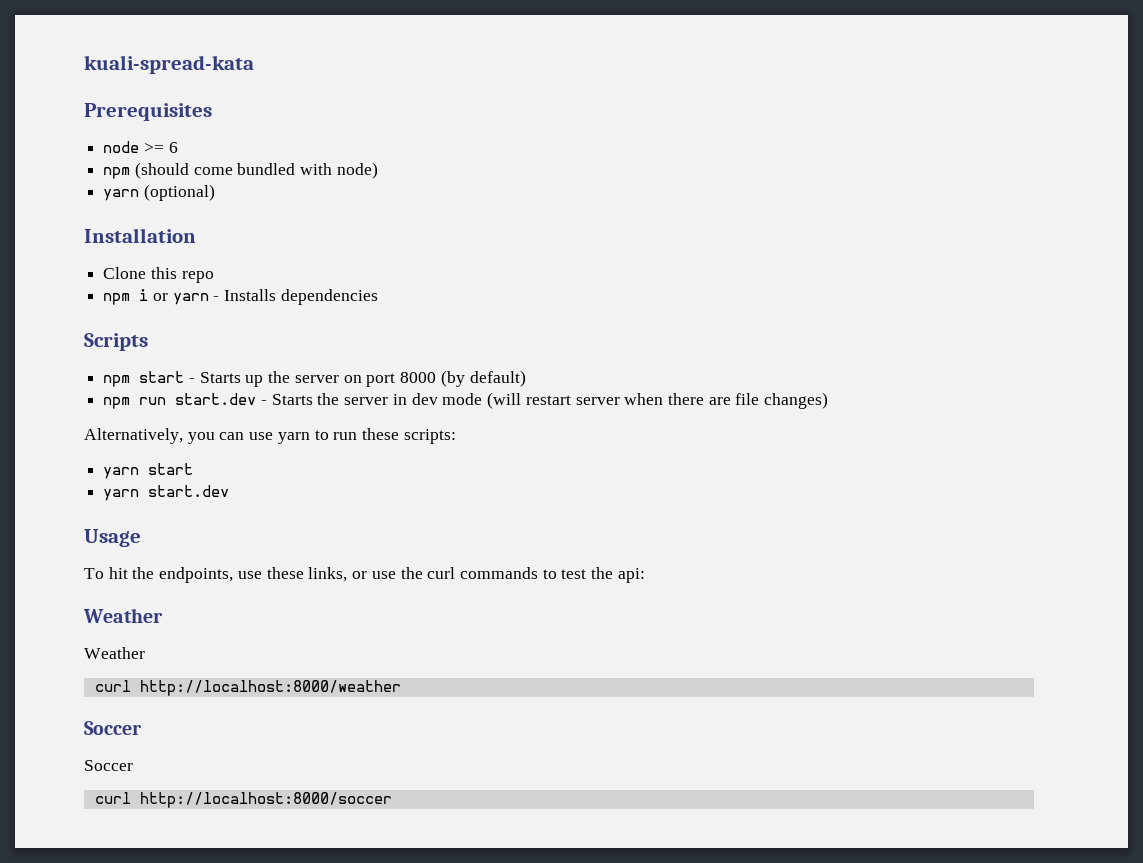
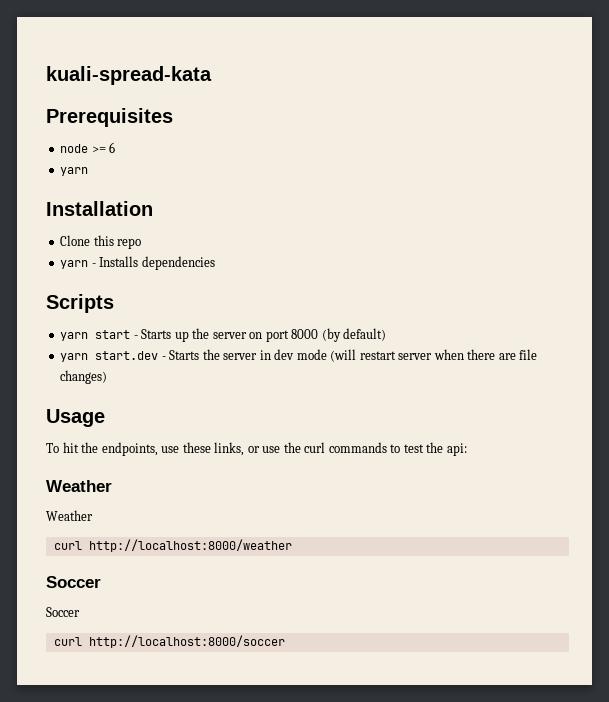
[103,162,378,179] [103,184,215,201] // npm (should come bundled with node) // yarn (optional) -> [60,167,89,176] // yarn
[103,289,168,305] npm i or -> (142, 243) none
[103,375,131,387] npm -> [60,332,89,341] yarn
[103,397,167,409] npm run -> [60,353,89,362] yarn
[84,428,456,444] [103,463,194,479] [103,485,230,501] // Alternatively, you can use yarn to run these scripts: // yarn start // yarn start.dev -> (108, 377) none

